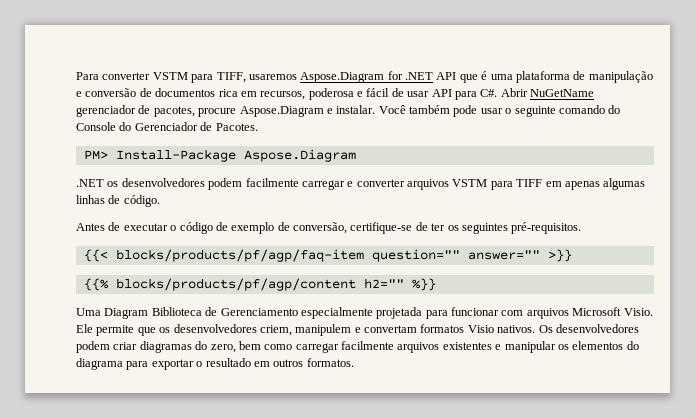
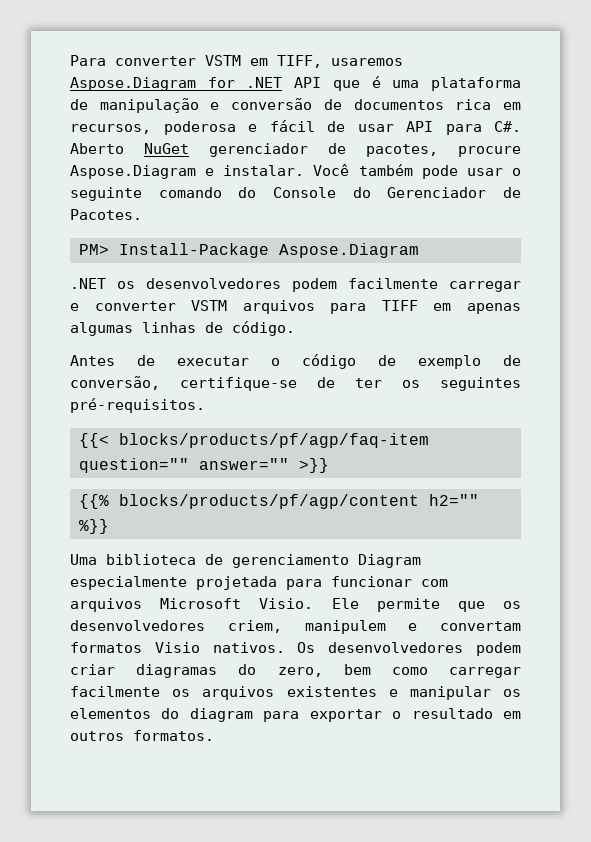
[191,74,214,83] para -> [250,58,268,66] em
[500,88,594,97] Abrir NuGetName -> [70,143,189,154] Aberto NuGet
[407,179,488,190] arquivos VSTM -> [191,300,315,314] VSTM arquivos
[104,307,298,319] Diagram Biblioteca de Gerenciamento -> [106,554,421,568] biblioteca de gerenciamento Diagram
(394, 345) none -> [172,689,191,697] os
[76,358,123,370] diagrama -> [189,708,253,722] diagram

